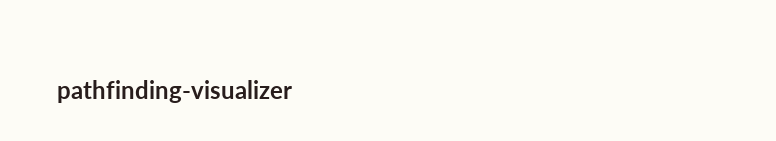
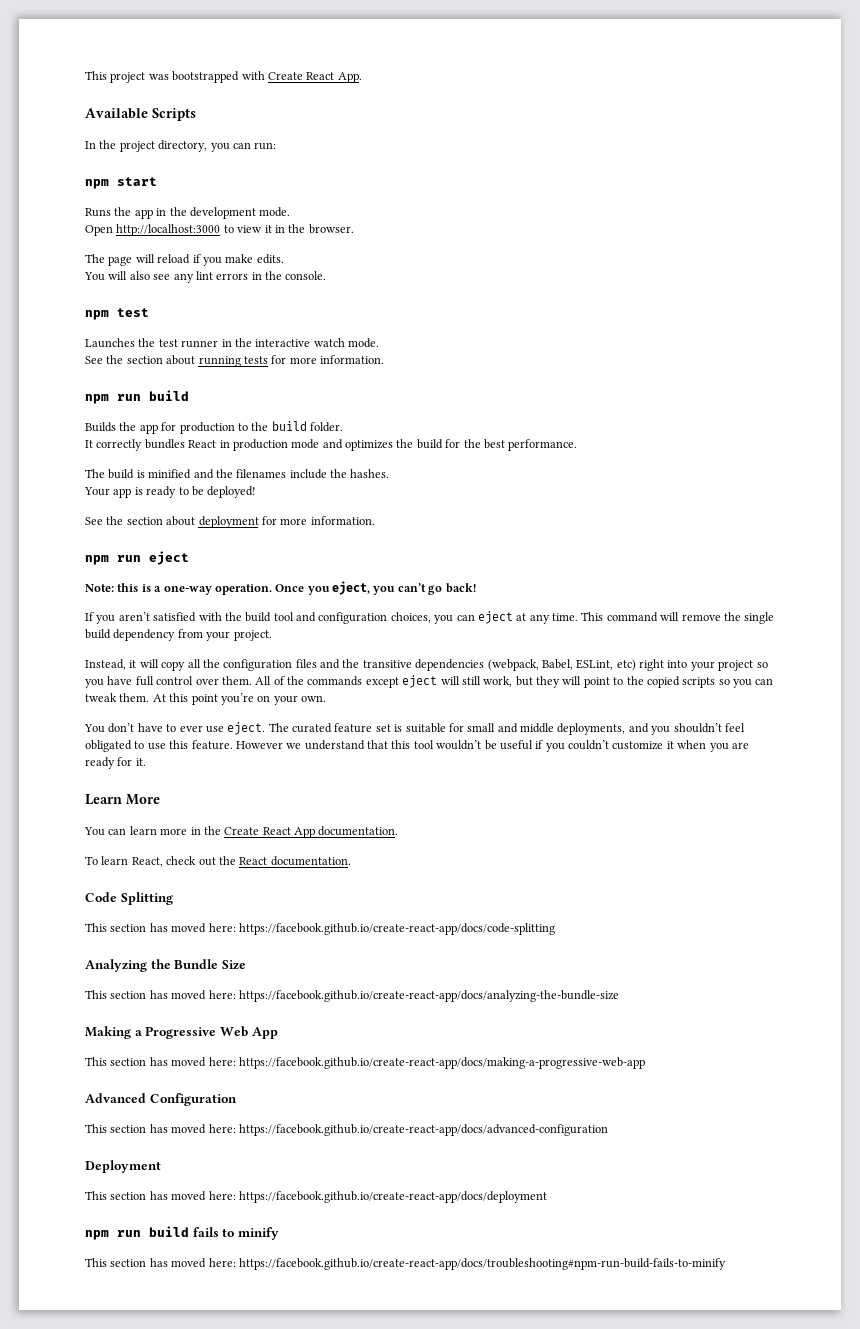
[57,80,292,103] pathfinding-visualizer -> [85,71,362,83] [85,108,196,121] [85,140,277,152] [85,177,157,189] [85,207,291,219] [85,224,354,236] [85,254,284,266] [84,271,327,283] [85,308,149,320] [85,338,379,348] [85,355,384,367] [85,390,189,404] [85,421,343,434] [85,439,578,451] [85,469,390,479] [84,486,257,498] [85,516,375,528] [85,551,189,565] [85,581,476,595] [85,611,775,624] [85,629,272,641] [85,659,768,671] [85,675,774,688] [85,693,326,705] [84,722,745,735] [85,740,749,752] [85,757,146,769] [85,794,160,805] [84,826,399,838] [85,856,351,867] [85,892,173,905] [85,923,555,935] [85,959,246,972] [85,990,619,1002] [85,1026,278,1039] [85,1057,645,1069] [85,1093,237,1106] [85,1124,608,1136] [85,1160,161,1173] [85,1191,547,1203] [85,1226,279,1240] [85,1258,726,1270] This project was bootstrapped with Create React App. // Available Scripts // In the project directory, you can run: // npm start // Runs the app in the development mode. // Open http://localhost:3000 to view it in the browser. // The page will reload if you make edits. // You will also see any lint errors in the console. // npm test // Launches the test runner in the interactive watch mode. // See the section about running tests for more information. // npm run build // Builds the app for production to the build folder. // It correctly bundles React in production mode and optimizes the build for the best performance. // The build is minified and the filenames include the hashes. // Your app is ready to be deployed! // See the section about deployment for more information. // npm run eject // Note: this is a one-way operation. Once you eject, you can’t go back! // If you aren’t satisfied with the build tool and configuration choices, you can eject at any time. This command will remove the single build dependency from your project. // Instead, it will copy all the configuration files and the transitive dependencies (webpack, Babel, ESLint, etc) right into your project so you have full control over them. All of the commands except eject will still work, but they will point to the copied scripts so you can tweak them. At this point you’re on your own. // You don’t have to ever use eject. The curated feature set is suitable for small and middle deployments, and you shouldn’t feel obligated to use this feature. However we understand that this tool wouldn’t be useful if you couldn’t customize it when you are ready for it. // Learn More // You can learn more in the Create React App documentation. // To learn React, check out the React documentation. // Code Splitting // This section has moved here: https://facebook.github.io/create-react-app/docs/code-splitting // Analyzing the Bundle Size // This section has moved here: https://facebook.github.io/create-react-app/docs/analyzing-the-bundle-size // Making a Progressive Web App // This section has moved here: https://facebook.github.io/create-react-app/docs/making-a-progressive-web-app // Advanced Configuration // This section has moved here: https://facebook.github.io/create-react-app/docs/advanced-configuration // Deployment // This section has moved here: https://facebook.github.io/create-react-app/docs/deployment // npm run build fails to minify // This section has moved here: https://facebook.github.io/create-react-app/docs/troubleshooting#npm-run-build-fails-to-minify

